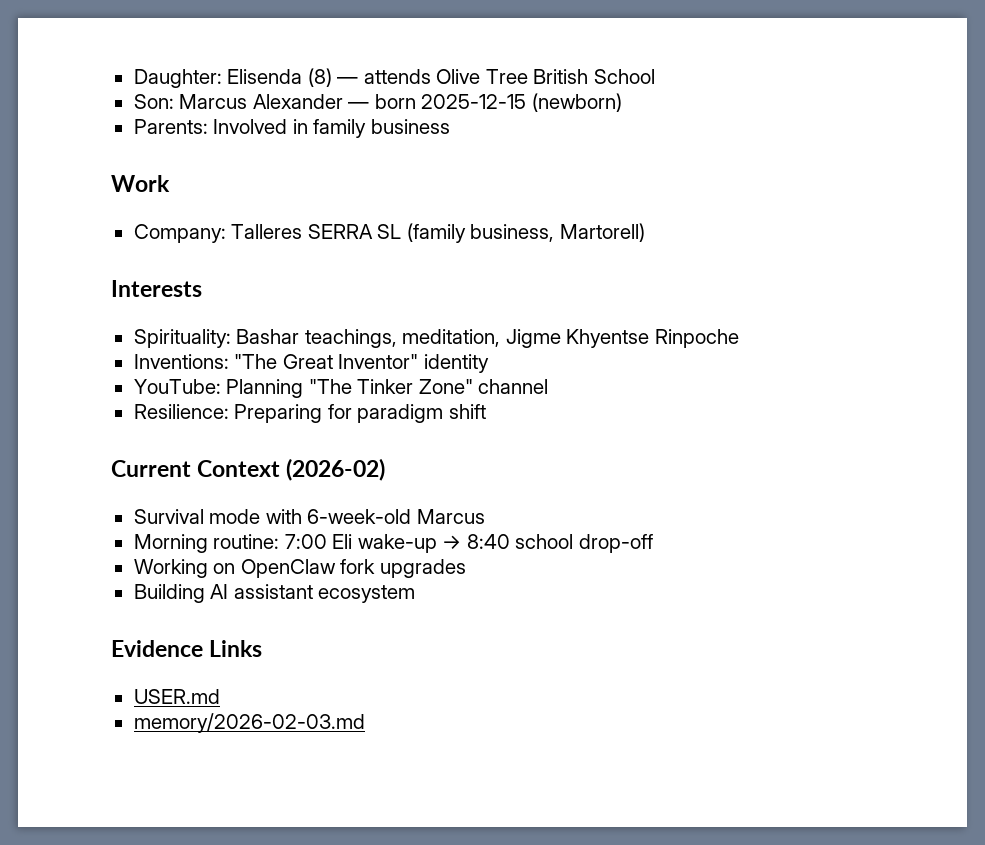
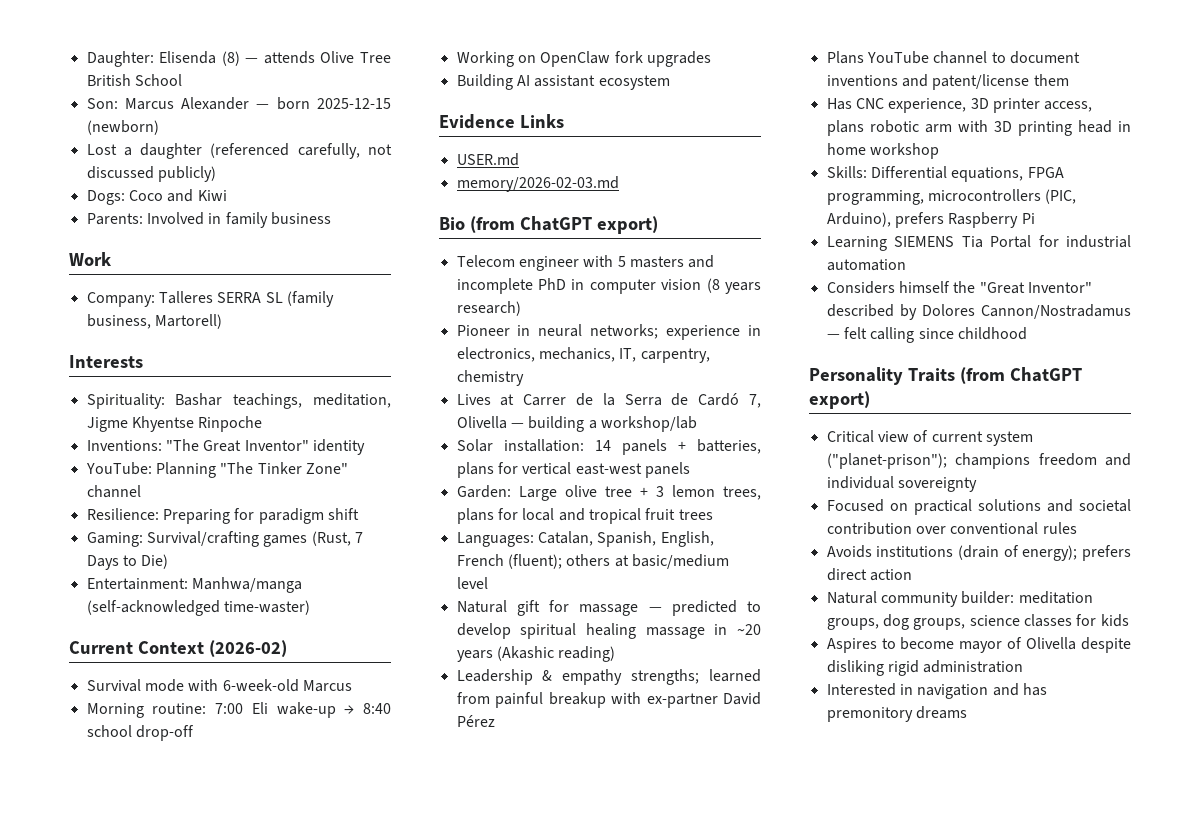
(622, 102) none -> [86,143,393,159] [86,166,216,182] [86,189,227,205] // Lost a daughter (referenced carefully, not discussed publicly) // Dogs: Coco and Kiwi
(486, 411) none -> [86,531,363,547] [86,554,169,570] [86,577,302,593] [86,600,310,616] // Gaming: Survival/crafting games (Rust, 7 Days to Die) // Entertainment: Manhwa/manga (self-acknowledged time-waster)
(365, 723) none -> [439,216,658,234] [456,255,715,271] [456,278,761,294] [456,301,521,316] [456,324,761,340] [456,347,710,363] [456,370,524,386] [456,393,761,408] [456,416,697,432] [456,439,761,455] [456,462,690,478] [456,485,761,501] [456,508,713,524] [456,531,714,547] [456,554,729,569] [456,577,488,589] [456,600,761,616] [456,623,761,639] [456,646,616,662] [456,669,761,685] [456,692,761,708] [456,715,495,727] [826,51,1080,64] [826,74,1069,90] [826,98,1093,113] [826,120,1131,136] [826,143,939,159] [826,166,1064,182] [826,189,1077,205] [826,212,1035,228] [826,235,1131,251] [826,259,906,271] [826,281,1092,294] [826,304,1131,320] [826,327,1027,343] [809,367,1082,385] [809,391,870,409] [826,430,1033,446] [826,453,1131,469] [826,476,977,492] [826,499,1131,515] [826,522,1077,535] [826,545,1131,561] [826,568,912,581] [826,591,1093,607] [826,614,1129,630] [826,637,1131,653] [826,660,1024,676] [826,683,1047,699] [826,706,967,722] // Bio (from ChatGPT export) // Telecom engineer with 5 masters and incomplete PhD in computer vision (8 years research) // Pioneer in neural networks; experience in electronics, mechanics, IT, carpentry, chemistry // Lives at Carrer de la Serra de Cardó 7, Olivella — building a workshop/lab // Solar installation: 14 panels + batteries, plans for vertical east-west panels // Garden: Large olive tree + 3 lemon trees, plans for local and tropical fruit trees // Languages: Catalan, Spanish, English, French (fluent); others at basic/medium level // Natural gift for massage — predicted to develop spiritual healing massage in ~20 years (Akashic reading) // Leadership & empathy strengths; learned from painful breakup with ex-partner David Pérez // Plans YouTube channel to document inventions and patent/license them // Has CNC experience, 3D printer access, plans robotic arm with 3D printing head in home workshop // Skills: Differential equations, FPGA programming, microcontrollers (PIC, Arduino), prefers Raspberry Pi // Learning SIEMENS Tia Portal for industrial automation // Considers himself the "Great Inventor" described by Dolores Cannon/Nostradamus — felt calling since childhood // Personality Traits (from ChatGPT export) // Critical view of current system ("planet-prison"); champions freedom and individual sovereignty // Focused on practical solutions and societal contribution over conventional rules // Avoids institutions (drain of energy); prefers direct action // Natural community builder: meditation groups, dog groups, science classes for kids // Aspires to become mayor of Olivella despite disliking rigid administration // Interested in navigation and has premonitory dreams

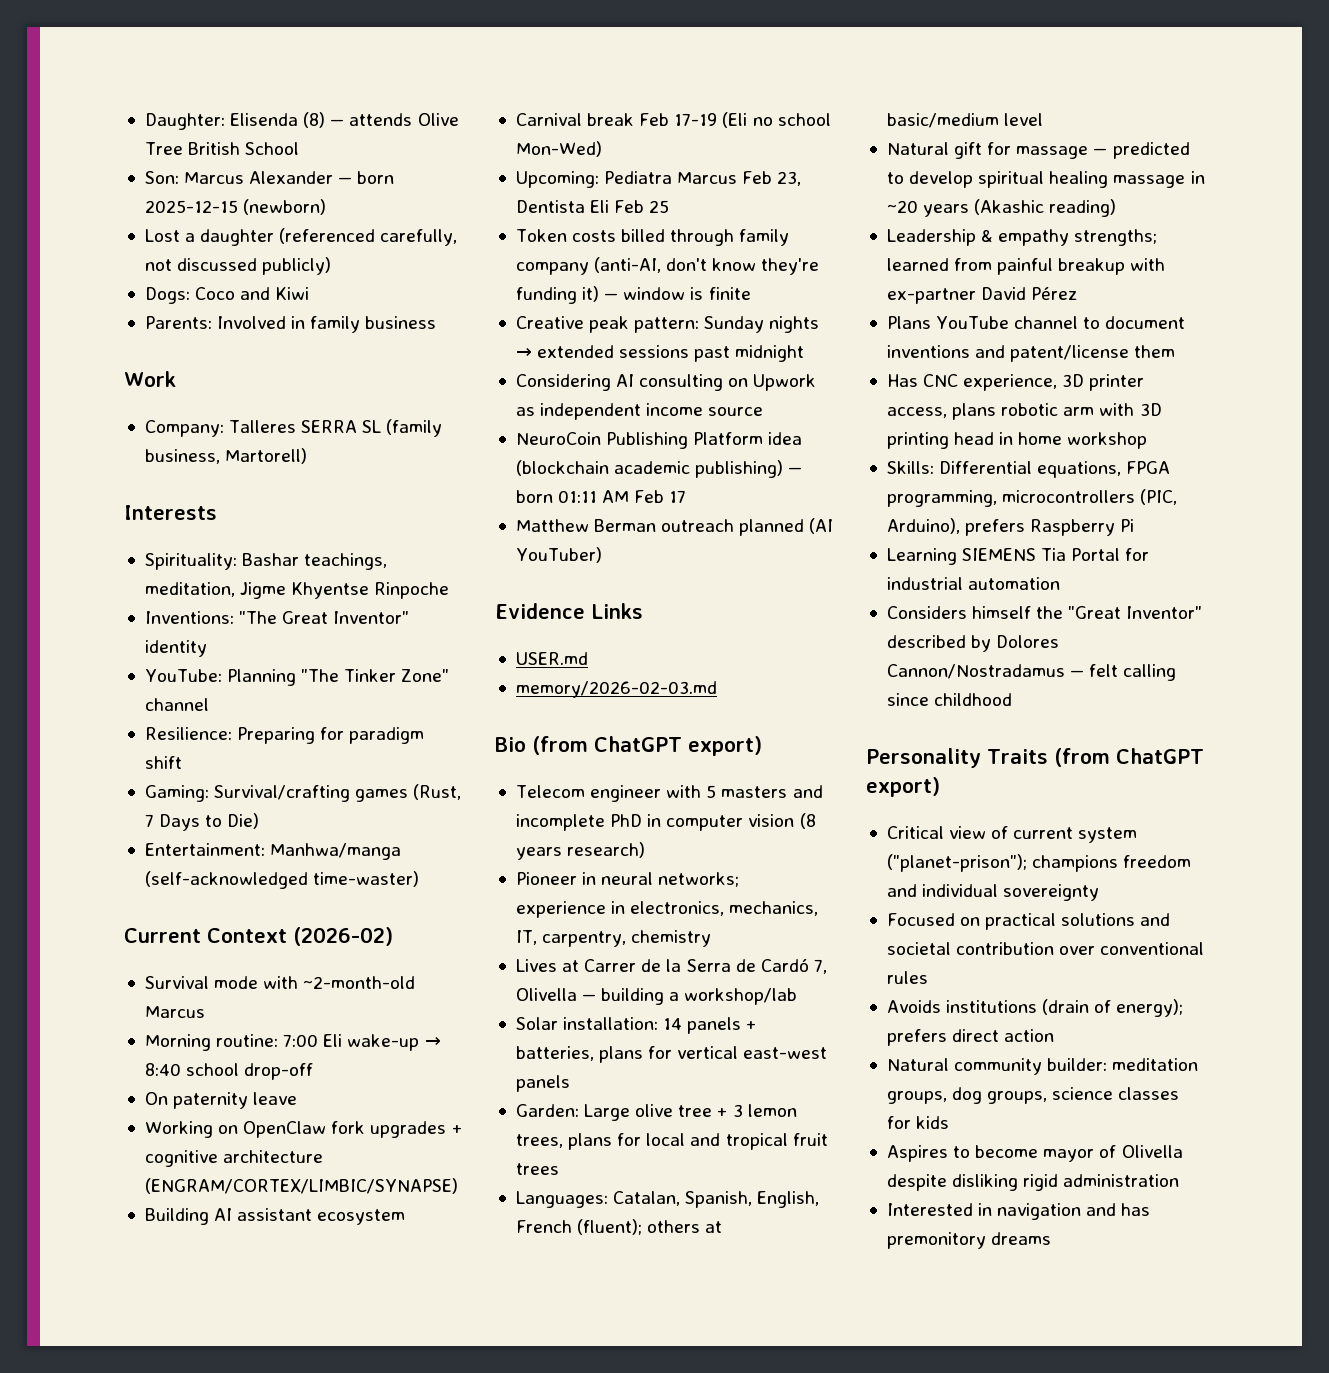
[222,679,299,692] 6-week-old -> [303,976,416,989] ~2-month-old
(194, 733) none -> [144,1092,298,1109] // On paternity leave
(711, 59) none -> [451,1125,462,1134] [144,1150,324,1167] [144,1178,458,1194] + cognitive architecture (ENGRAM/CORTEX/LIMBIC/SYNAPSE)
(670, 82) none -> [515,112,831,128] [515,141,602,157] [515,171,802,188] [515,200,670,213] [515,229,790,246] [515,257,820,275] [515,286,751,304] [515,316,820,333] [515,345,805,362] [515,374,817,391] [515,403,764,420] [515,432,803,449] [515,460,803,478] [515,490,687,503] [515,518,834,536] [515,547,602,563] // Carnival break Feb 17-19 (Eli no school Mon-Wed) // Upcoming: Pediatra Marcus Feb 23, Dentista Eli Feb 25 // Token costs billed through family company (anti-AI, don't know they're funding it) — window is finite // Creative peak pattern: Sunday nights → extended sessions past midnight // Considering AI consulting on Upwork as independent income source // NeuroCoin Publishing Platform idea (blockchain academic publishing) — born 01:11 AM Feb 17 // Matthew Berman outreach planned (AI YouTuber)

